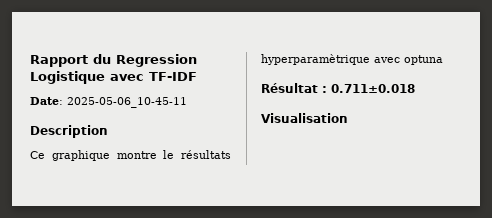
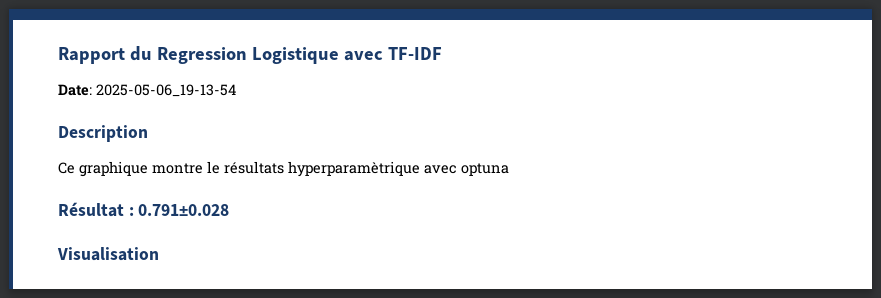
[67,97,187,108] 2025-05-06_10-45-11 -> [96,84,236,97] 2025-05-06_19-13-54
[331,84,415,93] 0.711±0.018 -> [138,204,230,216] 0.791±0.028

